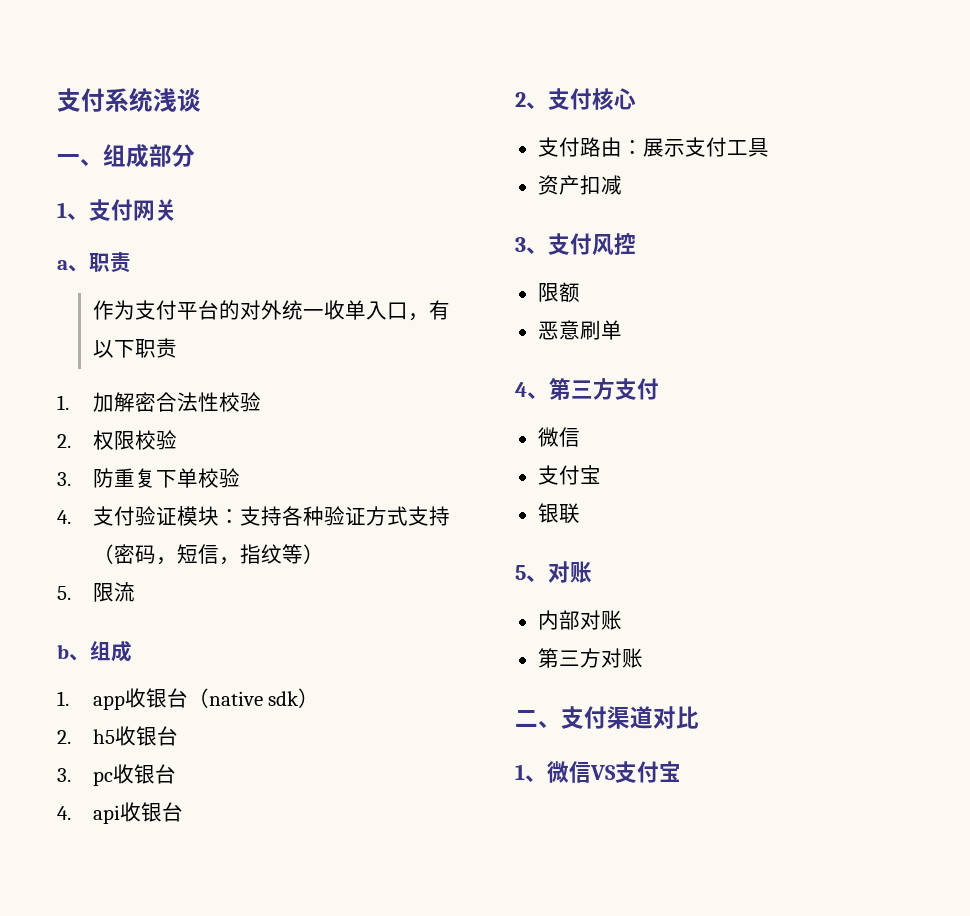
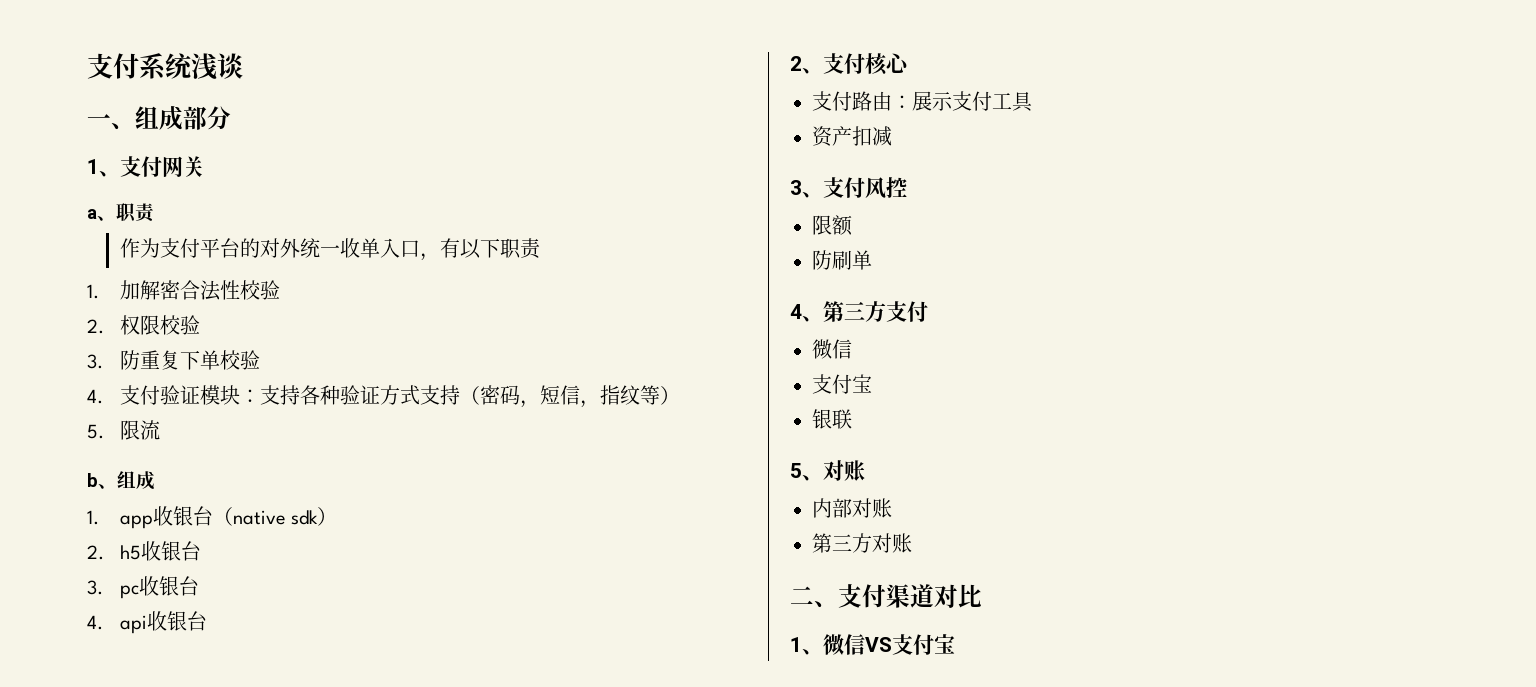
[537,320,580,340] 恶意 -> [812,250,832,270] 防

